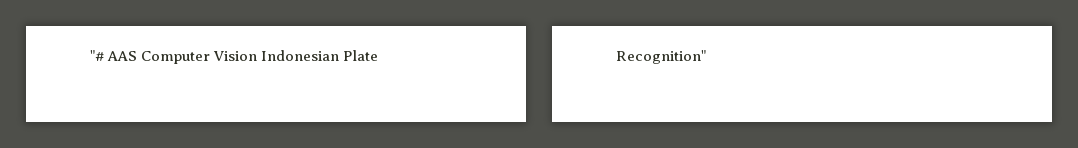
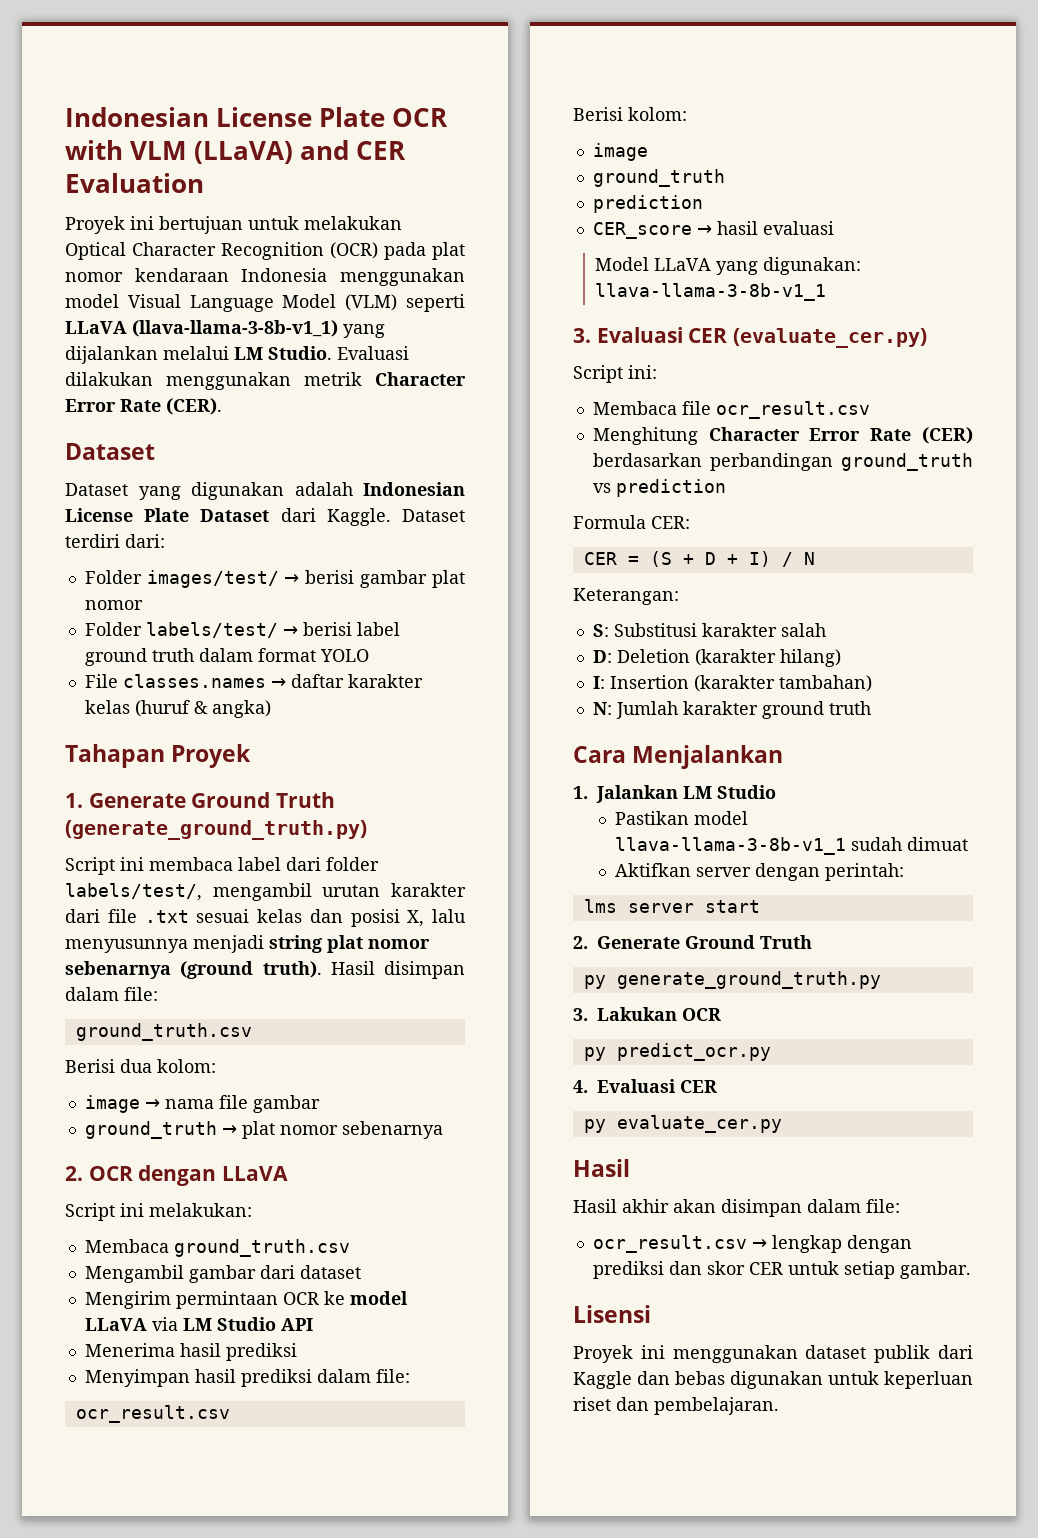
[90,50,706,64] "# AAS Computer Vision Indonesian Plate Recognition" -> [65,107,448,127] [65,140,406,164] [65,173,204,193] [65,216,402,234] [65,242,465,260] [65,268,466,286] [65,294,465,312] [65,320,385,338] [65,346,409,364] [65,372,466,390] [65,398,222,415] [65,443,155,460] [65,482,465,500] [65,508,465,526] [65,534,165,548] [84,570,465,588] [84,600,143,610] [84,622,400,638] [84,648,369,666] [84,674,423,688] [84,700,271,718] [65,744,252,768] [65,792,335,808] [65,820,367,840] [65,857,379,875] [65,883,466,901] [65,909,466,927] [65,935,430,953] [65,961,465,979] [65,987,158,1001] [75,1023,252,1041] [65,1059,216,1073] [84,1095,320,1113] [84,1121,443,1139] [65,1165,288,1186] [65,1203,252,1221] [84,1239,350,1257] [84,1265,361,1283] [84,1291,408,1309] [84,1317,313,1331] [84,1343,297,1361] [84,1369,410,1387] [75,1405,230,1423] [573,107,687,121] [592,143,648,161] [592,169,725,187] [592,195,703,213] [592,221,834,239] [595,257,862,275] [595,283,827,301] [573,327,927,348] [573,365,657,383] [592,401,870,419] [592,427,973,445] [592,453,973,471] [592,479,726,497] [573,515,690,529] [583,551,815,567] [573,588,679,605] [592,623,826,637] [592,649,841,667] [592,675,872,692] [592,701,871,719] [573,745,784,769] [573,785,776,803] [615,811,749,825] [615,837,969,855] [615,863,905,881] [583,899,760,913] [573,935,812,949] [583,971,881,989] [573,1007,721,1021] [583,1043,771,1061] [573,1079,717,1093] [583,1115,782,1133] [573,1159,630,1177] [573,1199,900,1217] [592,1235,912,1253] [592,1261,971,1279] [573,1305,651,1323] [573,1345,973,1363] [573,1371,973,1389] [573,1397,779,1415] Indonesian License Plate OCR with VLM (LLaVA) and CER Evaluation // Proyek ini bertujuan untuk melakukan Optical Character Recognition (OCR) pada plat nomor kendaraan Indonesia menggunakan model Visual Language Model (VLM) seperti LLaVA (llava-llama-3-8b-v1_1) yang dijalankan melalui LM Studio. Evaluasi dilakukan menggunakan metrik Character Error Rate (CER). // Dataset // Dataset yang digunakan adalah Indonesian License Plate Dataset dari Kaggle. Dataset terdiri dari: // Folder images/test/ → berisi gambar plat nomor // Folder labels/test/ → berisi label ground truth dalam format YOLO // File classes.names → daftar karakter kelas (huruf & angka) // Tahapan Proyek // 1. Generate Ground Truth (generate_ground_truth.py) // Script ini membaca label dari folder labels/test/, mengambil urutan karakter dari file .txt sesuai kelas dan posisi X, lalu menyusunnya menjadi string plat nomor sebenarnya (ground truth). Hasil disimpan dalam file: // ground_truth.csv // Berisi dua kolom: // image → nama file gambar // ground_truth → plat nomor sebenarnya // 2. OCR dengan LLaVA // Script ini melakukan: // Membaca ground_truth.csv // Mengambil gambar dari dataset // Mengirim permintaan OCR ke model LLaVA via LM Studio API // Menerima hasil prediksi // Menyimpan hasil prediksi dalam file: // ocr_result.csv // Berisi kolom: // image // ground_truth // prediction // CER_score → hasil evaluasi // Model LLaVA yang digunakan: llava-llama-3-8b-v1_1 // 3. Evaluasi CER (evaluate_cer.py) // Script ini: // Membaca file ocr_result.csv // Menghitung Character Error Rate (CER) berdasarkan perbandingan ground_truth vs prediction // Formula CER: // CER = (S + D + I) / N // Keterangan: // S: Substitusi karakter salah // D: Deletion (karakter hilang) // I: Insertion (karakter tambahan) // N: Jumlah karakter ground truth // Cara Menjalankan // 1. Jalankan LM Studio // Pastikan model llava-llama-3-8b-v1_1 sudah dimuat // Aktifkan server dengan perintah: // lms server start // 2. Generate Ground Truth // py generate_ground_truth.py // 3. Lakukan OCR // py predict_ocr.py // 4. Evaluasi CER // py evaluate_cer.py // Hasil // Hasil akhir akan disimpan dalam file: // ocr_result.csv → lengkap dengan prediksi dan skor CER untuk setiap gambar. // Lisensi // Proyek ini menggunakan dataset publik dari Kaggle dan bebas digunakan untuk keperluan riset dan pembelajaran.

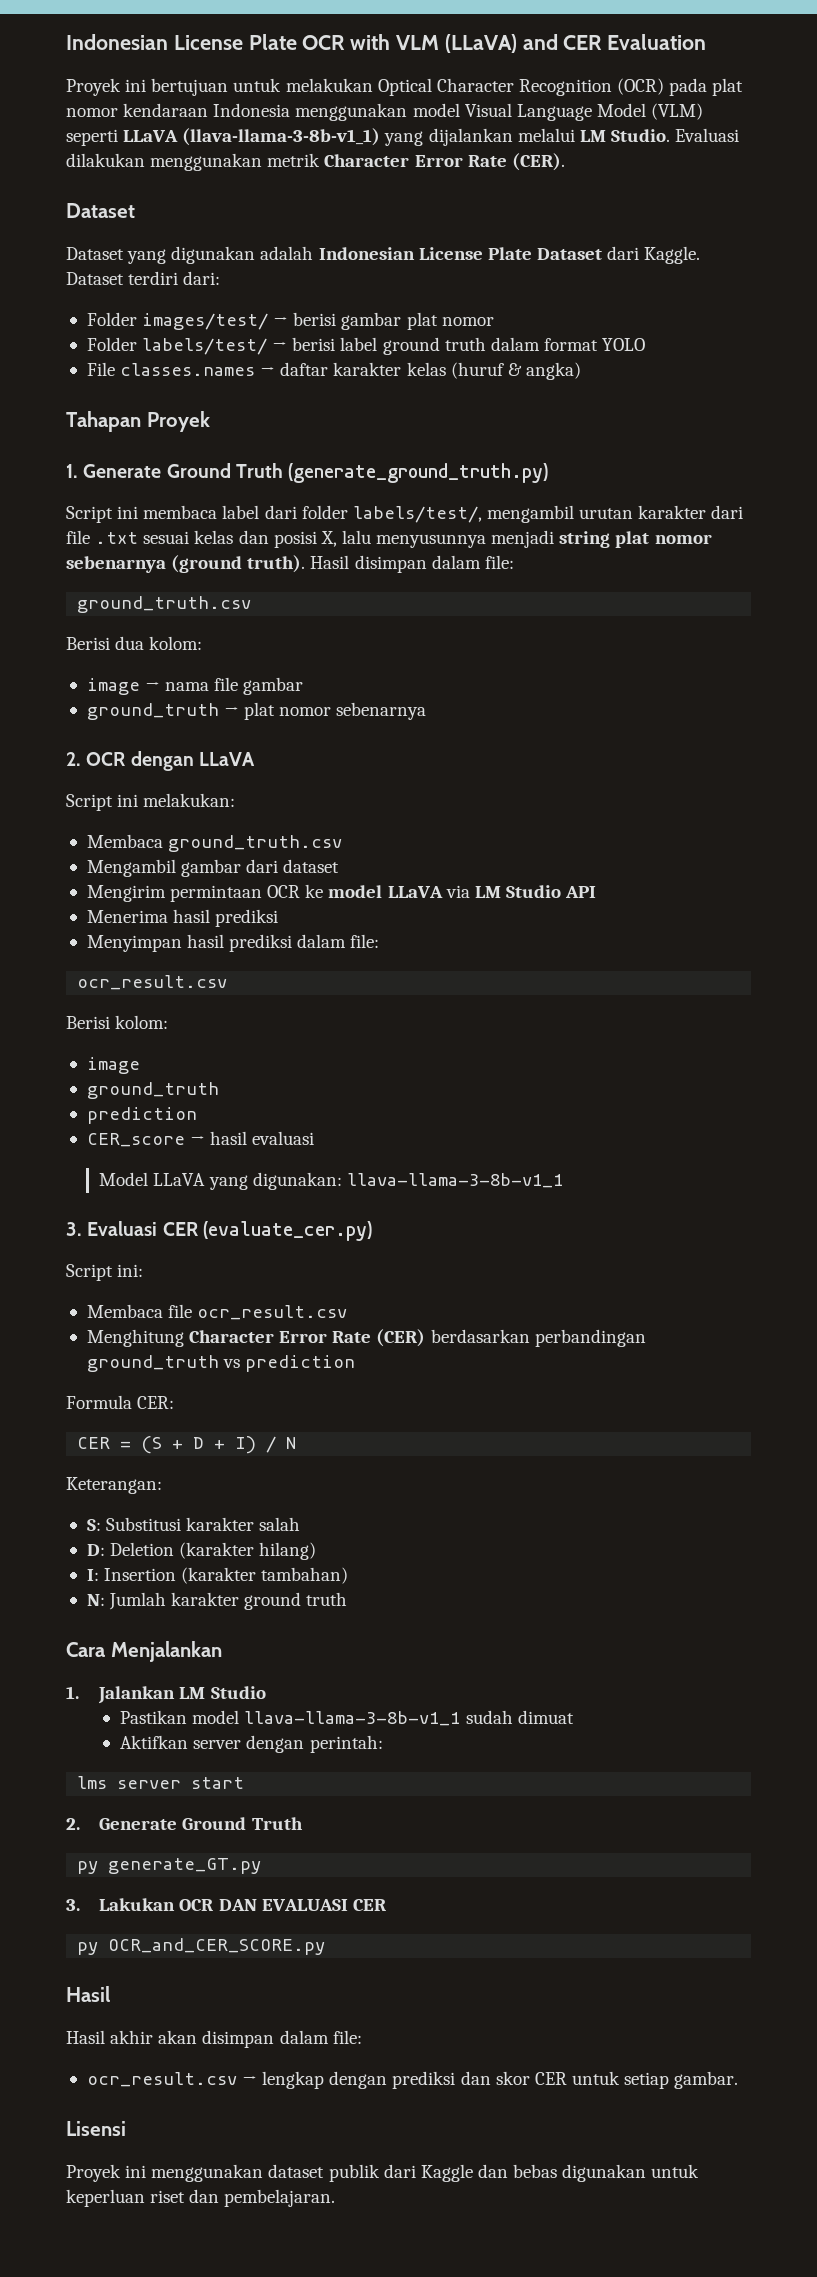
[616,971,881,989] generate_ground_truth.py -> [108,1858,262,1874] generate_GT.py
[583,1043,771,1061] [573,1079,676,1093] // py predict_ocr.py // 4. Evaluasi -> [218,1899,348,1911] DAN EVALUASI
[616,1115,782,1133] evaluate_cer.py -> [108,1938,326,1955] OCR_and_CER_SCORE.py

